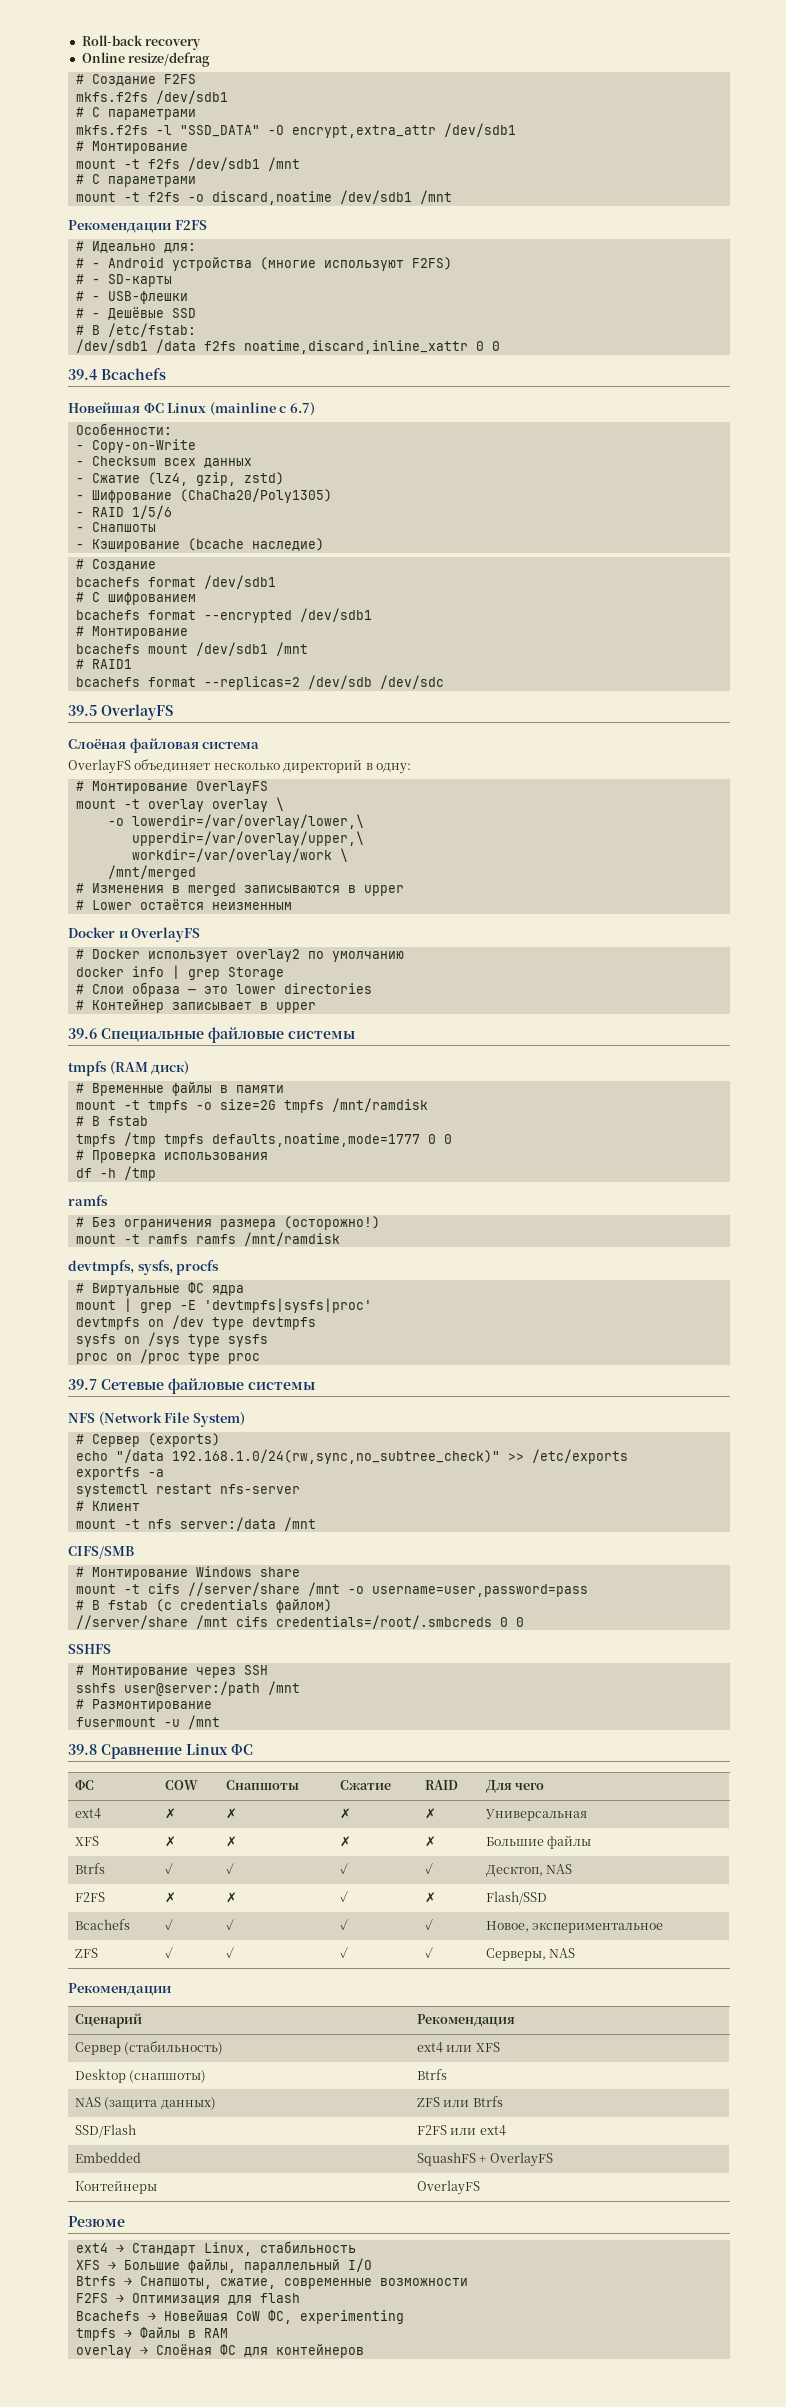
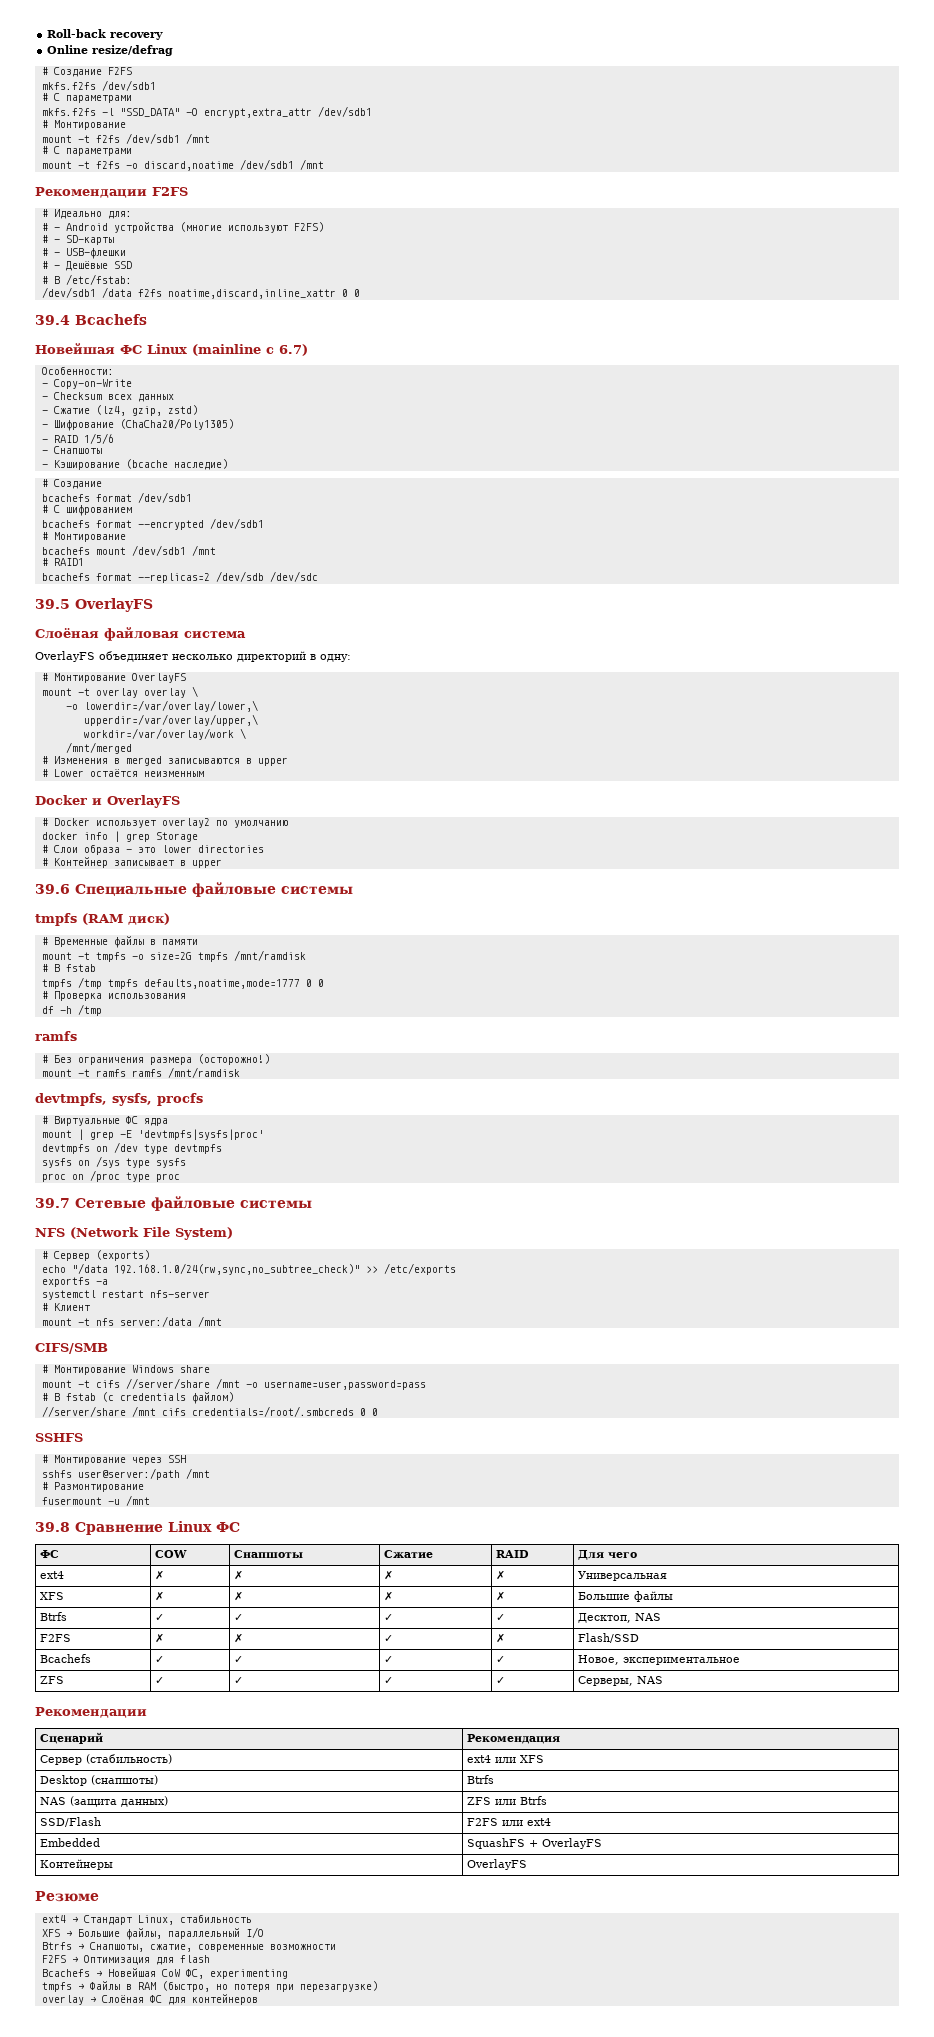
(228, 2333) none -> [161,1981,378,1992] (быстро, но потеря при перезагрузке)

